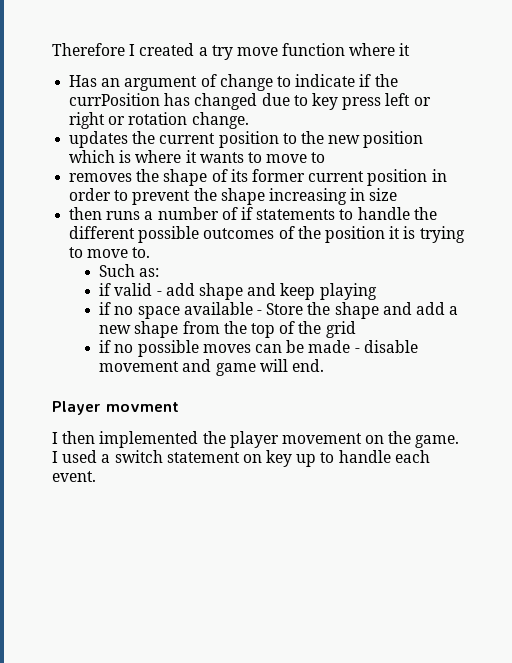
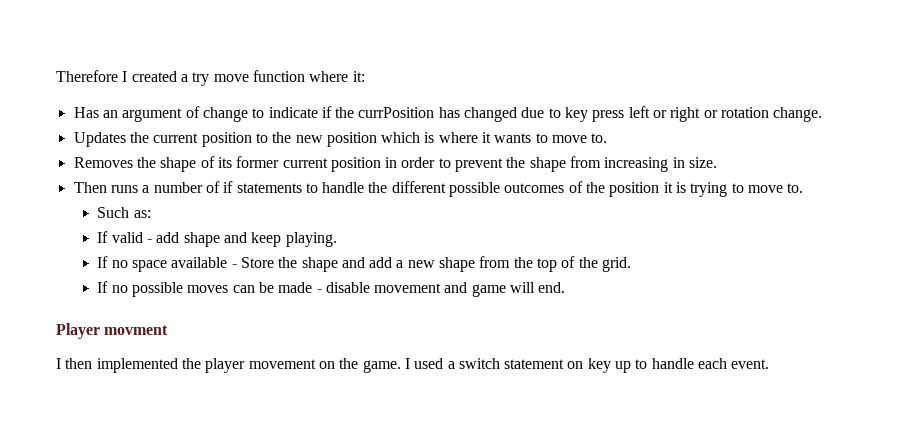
[399,43,411,56] it -> [352,71,365,82] it:
[69,131,129,148] updates -> [73,132,126,147] Updates
[311,152,326,163] [69,173,133,182] to // removes -> [591,133,608,143] [73,157,133,168] to. // Removes
(265, 196) none -> [570,156,602,168] from
[369,188,398,201] [69,207,103,220] size // then -> [689,157,718,168] [73,182,107,193] size. // Then
[99,283,112,296] if -> [97,231,109,243] If
[319,283,377,300] [99,302,112,315] playing // if -> [285,232,337,247] [97,256,109,268] playing. // If
[325,321,356,338] [99,340,112,353] grid // if -> [602,257,632,272] [97,281,109,293] grid. // If

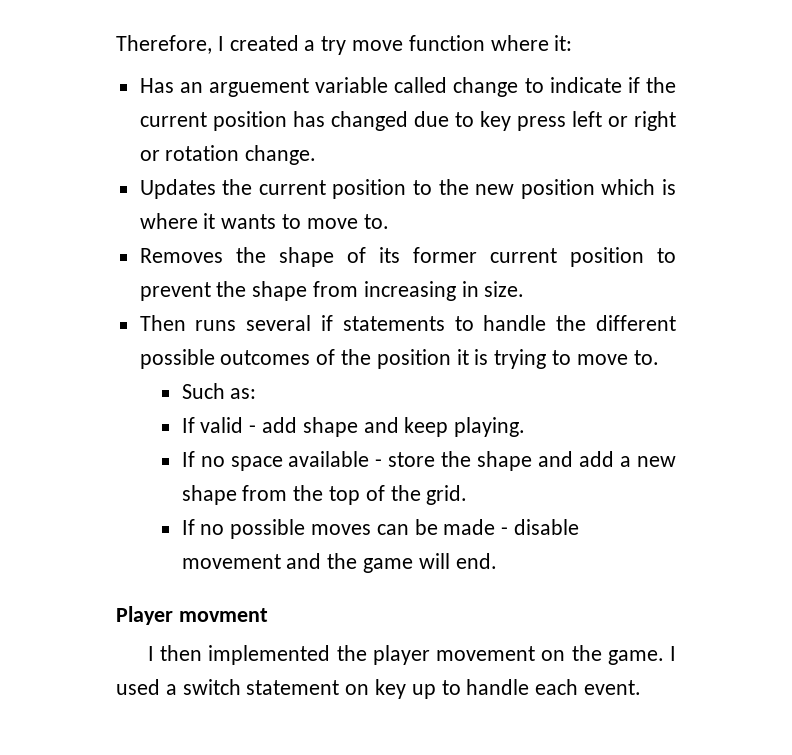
[56,70,118,82] Therefore -> [116,35,212,54] Therefore,
[122,106,200,122] argument of -> [208,77,448,97] arguement variable called
[358,107,435,118] currPosition -> [139,111,287,131] current position
[385,157,436,168] in order -> (644, 257) none
[142,181,220,193] a number of -> [246,315,312,331] several
[240,257,274,268] Store -> [388,452,436,467] store
(468, 287) none -> [327,553,358,569] the

